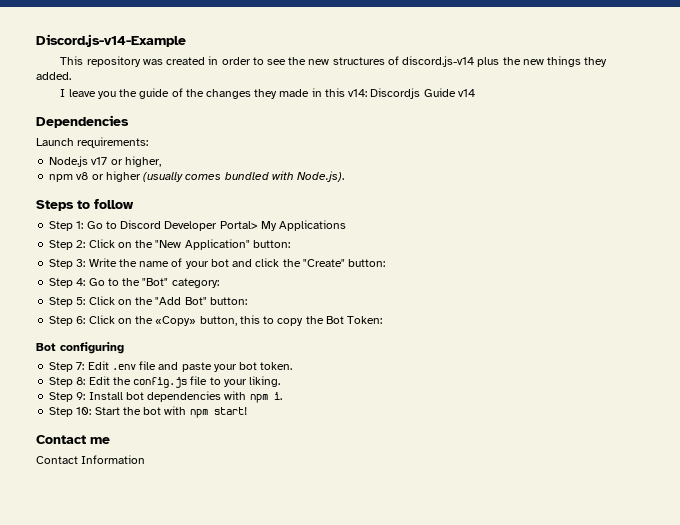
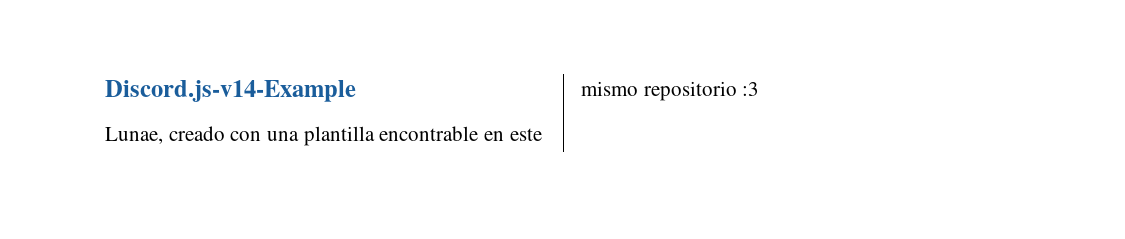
[60,56,608,67] [36,72,71,80] [60,88,475,99] [36,115,129,128] [36,137,149,148] [49,156,161,167] [49,171,345,182] [36,199,134,211] [49,220,347,231] [49,239,290,250] [49,258,386,269] [49,278,219,288] [49,296,247,307] [49,315,383,326] [36,342,124,354] [49,361,293,372] [49,376,281,388] [49,391,282,403] [49,406,247,418] [36,435,110,444] [36,455,146,464] This repository was created in order to see the new structures of discord.js-v14 plus the new things they added. // I leave you the guide of the changes they made in this v14: Discordjs Guide v14 // Dependencies // Launch requirements: // Node.js v17 or higher, // npm v8 or higher (usually comes bundled with Node.js). // Steps to follow // Step 1: Go to Discord Developer Portal> My Applications // Step 2: Click on the "New Application" button: // Step 3: Write the name of your bot and click the "Create" button: // Step 4: Go to the "Bot" category: // Step 5: Click on the "Add Bot" button: // Step 6: Click on the «Copy» button, this to copy the Bot Token: // Bot configuring // Step 7: Edit .env file and paste your bot token. // Step 8: Edit the config.js file to your liking. // Step 9: Install bot dependencies with npm i. // Step 10: Start the bot with npm start! // Contact me // Contact Information -> [105,126,542,146] [581,81,760,101] Lunae, creado con una plantilla encontrable en este mismo repositorio :3

